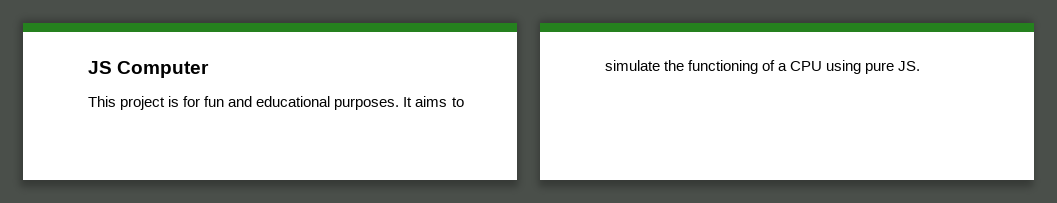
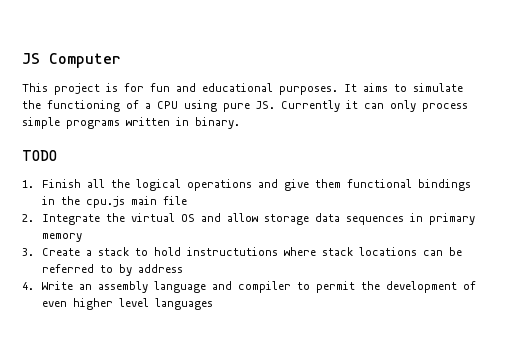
(921, 66) none -> [281,100,468,112] [22,117,240,129] [22,150,57,161] [22,179,471,191] [41,196,187,208] [22,213,475,225] [41,233,82,242] [22,247,462,256] [41,264,183,276] [22,281,476,293] [41,298,213,310] Currently it can only process simple programs written in binary. // TODO // 1. Finish all the logical operations and give them functional bindings in the cpu.js main file // 2. Integrate the virtual OS and allow storage data sequences in primary memory // 3. Create a stack to hold instructutions where stack locations can be referred to by address // 4. Write an assembly language and compiler to permit the development of even higher level languages

